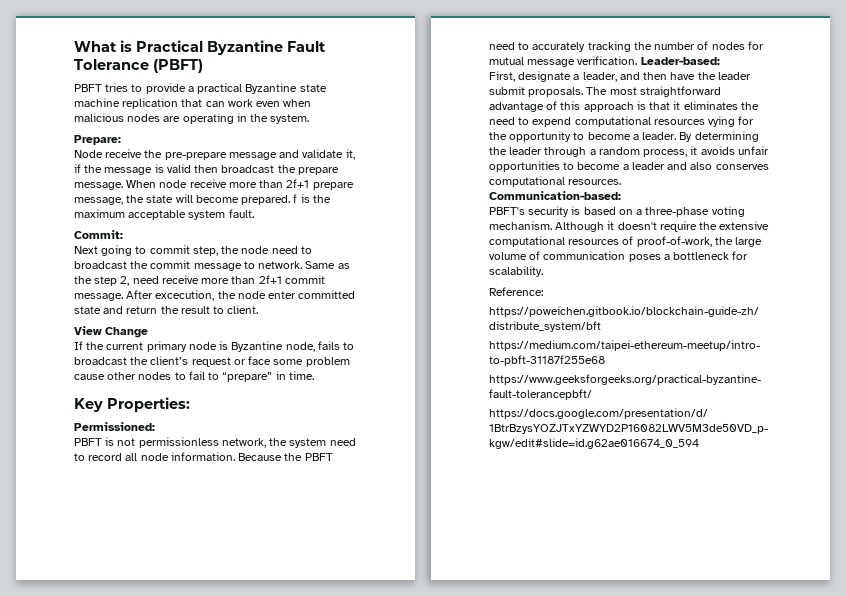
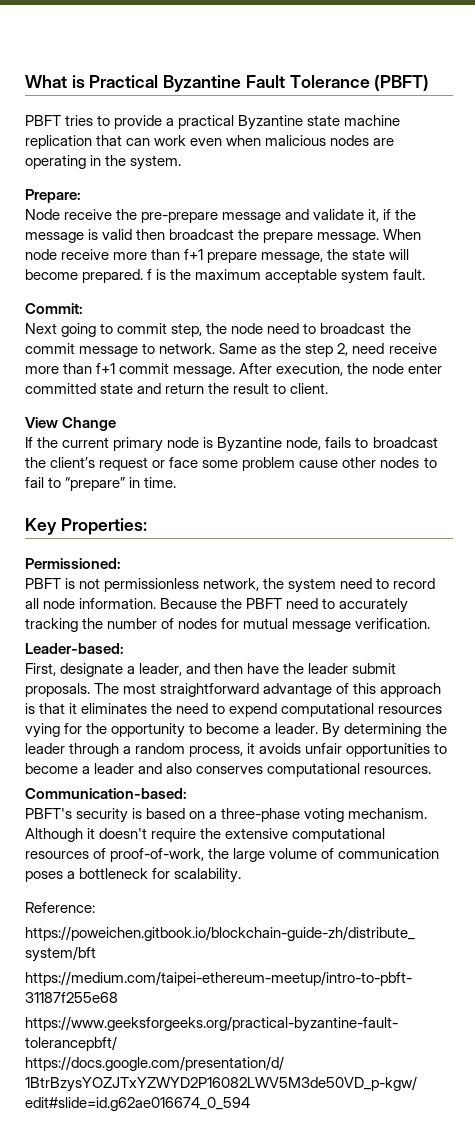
[286,179,310,188] 2f+1 -> [184,249,204,260] f+1
[258,275,282,284] 2f+1 -> [96,363,116,374] f+1
[155,290,215,301] excecution, -> [276,363,344,376] execution,
(638, 60) none -> (431, 623) //

